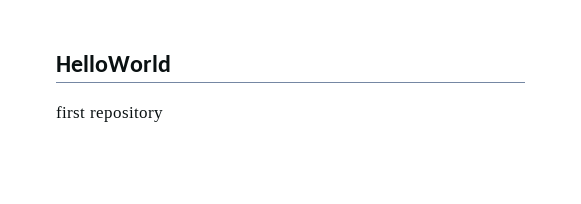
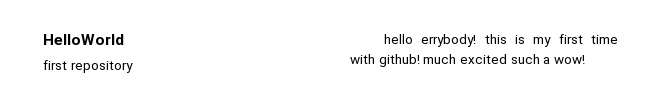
(163, 114) none -> [383,34,618,47] [350,54,585,67] // hello errybody! this is my first time with github! much excited such a wow!

